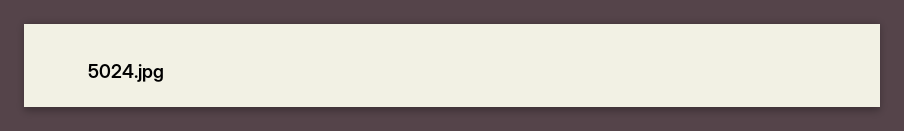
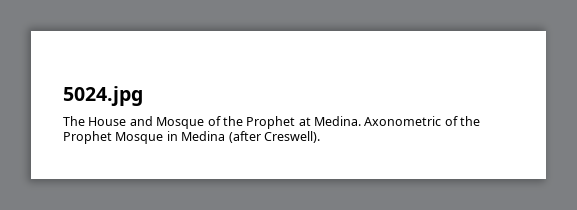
(164, 73) none -> [63,116,481,129] [63,131,320,144] // The House and Mosque of the Prophet at Medina. Axonometric of the Prophet Mosque in Medina (after Creswell).

